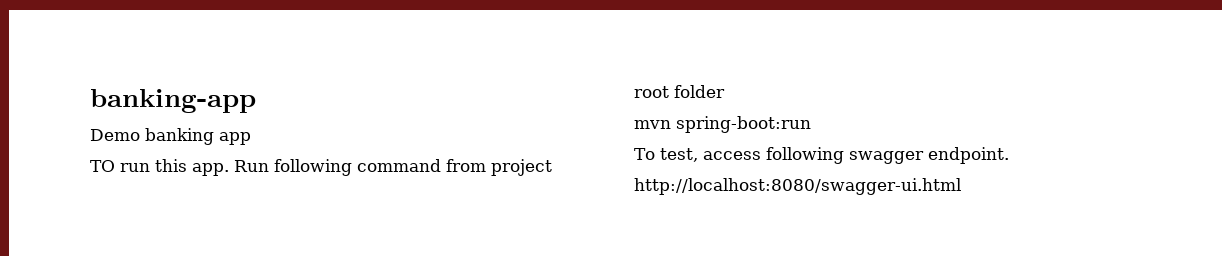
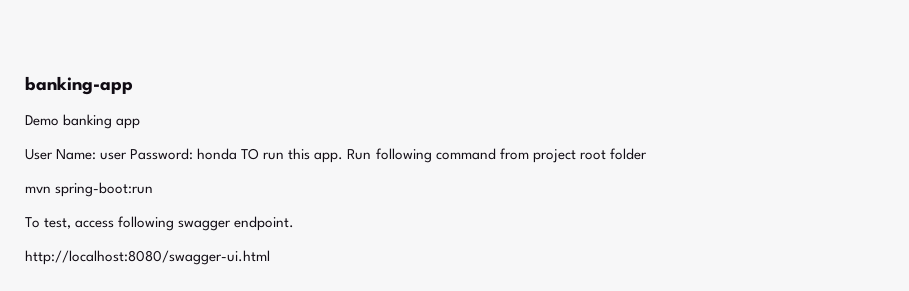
(251, 138) none -> [25,148,238,160] User Name: user Password: honda

